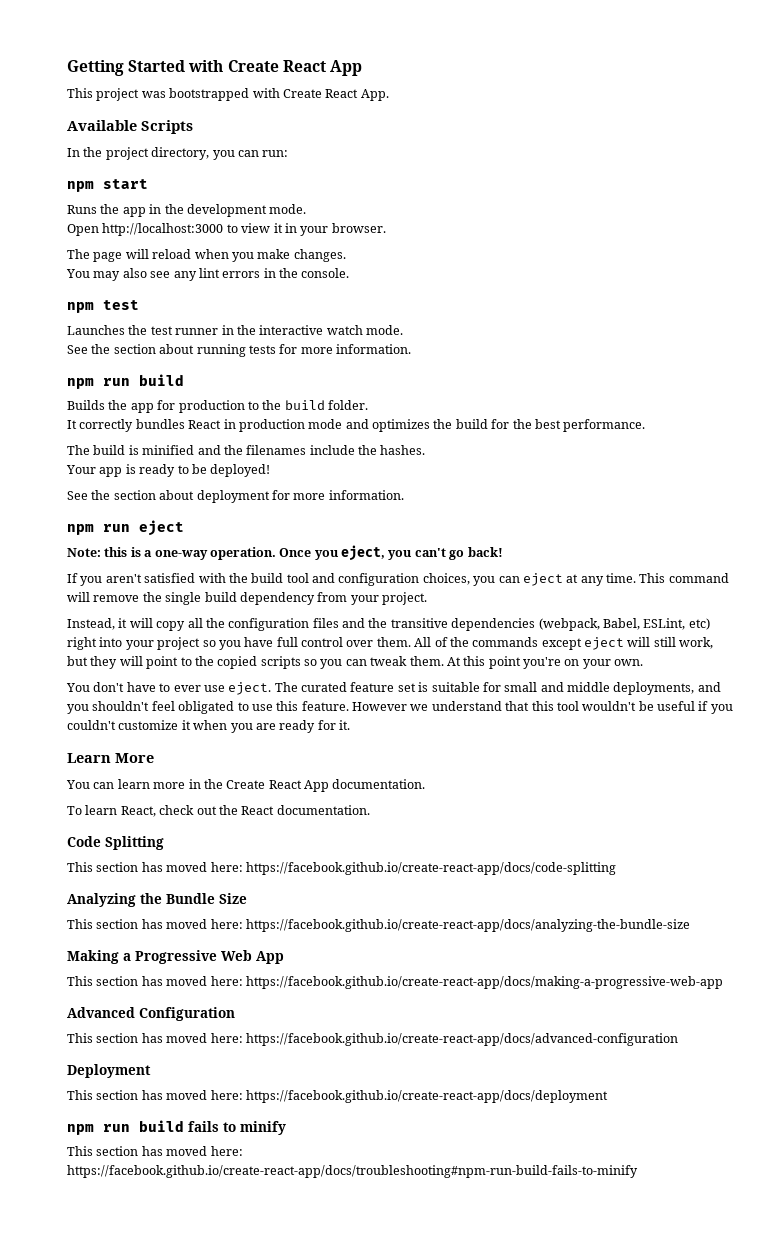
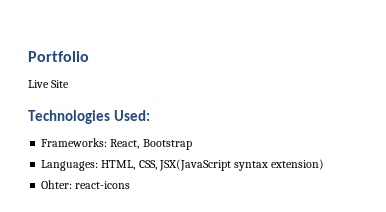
[67,60,362,76] [67,88,389,101] [67,120,193,134] [67,147,289,160] [67,179,148,192] [67,204,307,217] [67,223,386,236] [67,249,346,262] [66,268,350,281] [67,300,139,313] [67,325,403,335] [67,344,411,357] [67,374,184,389] [67,400,368,413] [67,419,646,432] [67,445,426,455] [66,464,271,477] [67,490,404,503] [67,520,184,536] [67,545,503,561] [67,573,729,586] [67,592,427,605] [67,618,710,631] [67,637,714,650] [67,656,644,669] [66,682,721,695] [67,701,733,714] [67,720,350,733] [67,753,154,763] [66,779,426,792] [67,805,370,817] [67,836,164,850] [67,862,616,875] [67,893,247,907] [67,919,690,932] [67,950,284,964] [67,976,723,989] [67,1007,235,1021] [67,1033,678,1046] [67,1064,151,1078] [67,1090,608,1103] [67,1120,286,1135] [67,1146,243,1156] [67,1165,638,1178] Getting Started with Create React App // This project was bootstrapped with Create React App. // Available Scripts // In the project directory, you can run: // npm start // Runs the app in the development mode. // Open http://localhost:3000 to view it in your browser. // The page will reload when you make changes. // You may also see any lint errors in the console. // npm test // Launches the test runner in the interactive watch mode. // See the section about running tests for more information. // npm run build // Builds the app for production to the build folder. // It correctly bundles React in production mode and optimizes the build for the best performance. // The build is minified and the filenames include the hashes. // Your app is ready to be deployed! // See the section about deployment for more information. // npm run eject // Note: this is a one-way operation. Once you eject, you can't go back! // If you aren't satisfied with the build tool and configuration choices, you can eject at any time. This command will remove the single build dependency from your project. // Instead, it will copy all the configuration files and the transitive dependencies (webpack, Babel, ESLint, etc) right into your project so you have full control over them. All of the commands except eject will still work, but they will point to the copied scripts so you can tweak them. At this point you're on your own. // You don't have to ever use eject. The curated feature set is suitable for small and middle deployments, and you shouldn't feel obligated to use this feature. However we understand that this tool wouldn't be useful if you couldn't customize it when you are ready for it. // Learn More // You can learn more in the Create React App documentation. // To learn React, check out the React documentation. // Code Splitting // This section has moved here: https://facebook.github.io/create-react-app/docs/code-splitting // Analyzing the Bundle Size // This section has moved here: https://facebook.github.io/create-react-app/docs/analyzing-the-bundle-size // Making a Progressive Web App // This section has moved here: https://facebook.github.io/create-react-app/docs/making-a-progressive-web-app // Advanced Configuration // This section has moved here: https://facebook.github.io/create-react-app/docs/advanced-configuration // Deployment // This section has moved here: https://facebook.github.io/create-react-app/docs/deployment // npm run build fails to minify // This section has moved here: https://facebook.github.io/create-react-app/docs/troubleshooting#npm-run-build-fails-to-minify -> [28,51,89,62] [28,80,70,88] [28,110,150,124] [41,138,192,150] [41,159,325,171] [41,180,131,189] Portfolio // Live Site // Technologies Used: // Frameworks: React, Bootstrap // Languages: HTML, CSS, JSX(JavaScript syntax extension) // Ohter: react-icons

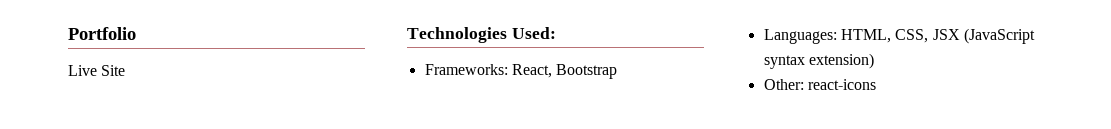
[158,159,231,171] JSX(JavaScript -> [932,28,1035,44] JSX (JavaScript
[41,180,73,189] Ohter: -> [763,79,804,90] Other:

